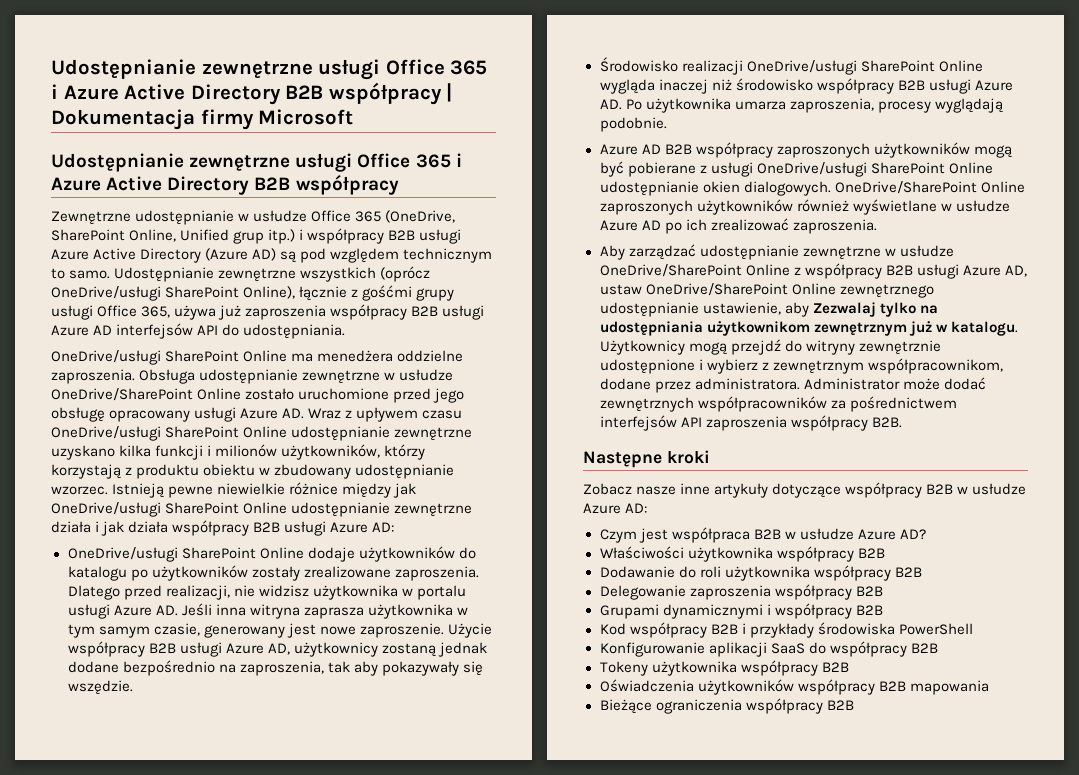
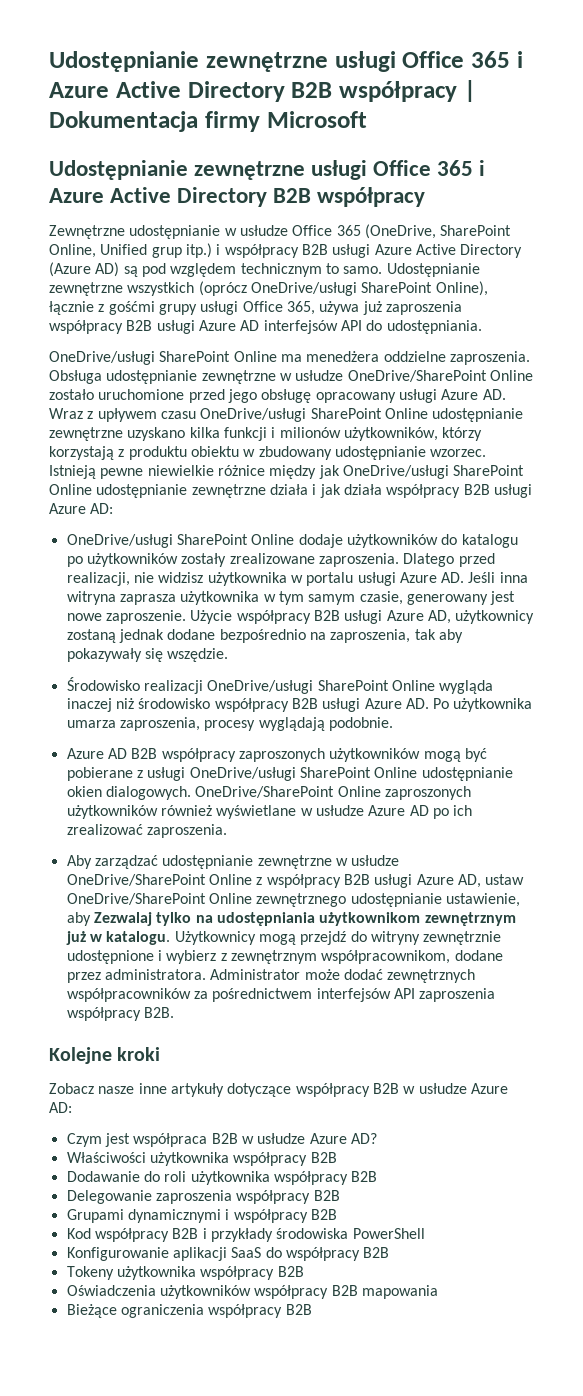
[583,451,662,468] Następne -> [49,1047,112,1064] Kolejne

